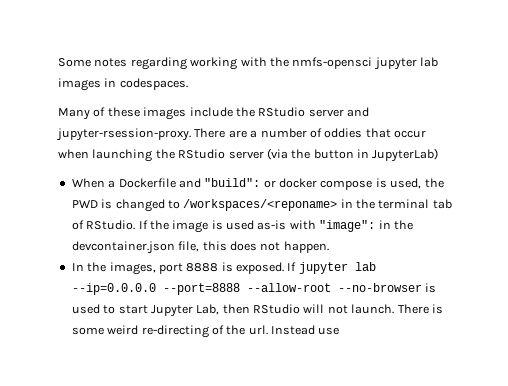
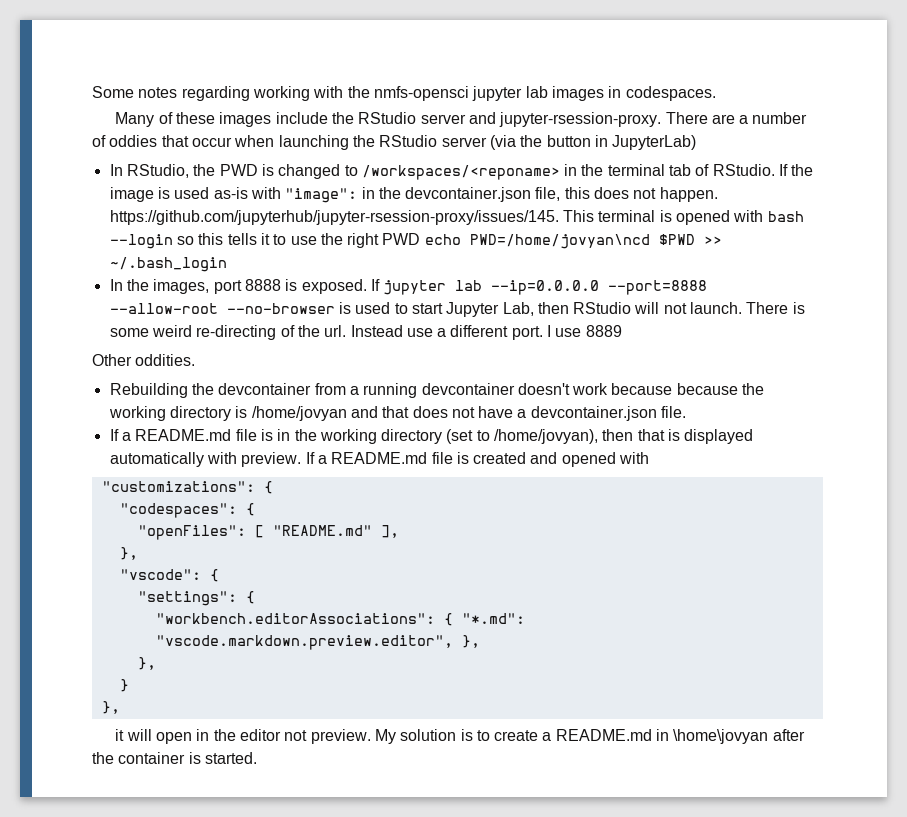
[71,178,422,190] When a Dockerfile and "build": or docker compose is used, -> [109,164,189,178] In RStudio,
(329, 247) none -> [109,210,804,225] [109,233,722,249] [109,257,227,272] https://github.com/jupyterhub/jupyter-rsession-proxy/issues/145. This terminal is opened with bash --login so this tells it to use the right PWD echo PWD=/home/jovyan\ncd $PWD >> ~/.bash_login
(340, 331) none -> [437,325,622,340] [92,354,196,366] [109,383,765,398] [108,406,687,421] [109,429,754,444] [109,452,650,467] [101,481,273,494] [119,503,255,518] [137,525,399,540] [119,547,138,560] [119,569,219,582] [137,591,255,606] [155,613,525,626] [155,635,480,650] [137,657,156,670] [119,679,129,692] [101,701,120,714] [115,729,805,744] [92,752,257,764] a different port. I use 8889 // Other oddities. // Rebuilding the devcontainer from a running devcontainer doesn't work because because the working directory is /home/jovyan and that does not have a devcontainer.json file. // If a README.md file is in the working directory (set to /home/jovyan), then that is displayed automatically with preview. If a README.md file is created and opened with // "customizations": { // "codespaces": { // "openFiles": [ "README.md" ], // }, // "vscode": { // "settings": { // "workbench.editorAssociations": { "*.md": "vscode.markdown.preview.editor", }, // }, // } // }, // it will open in the editor not preview. My solution is to create a README.md in \home\jovyan after the container is started.

